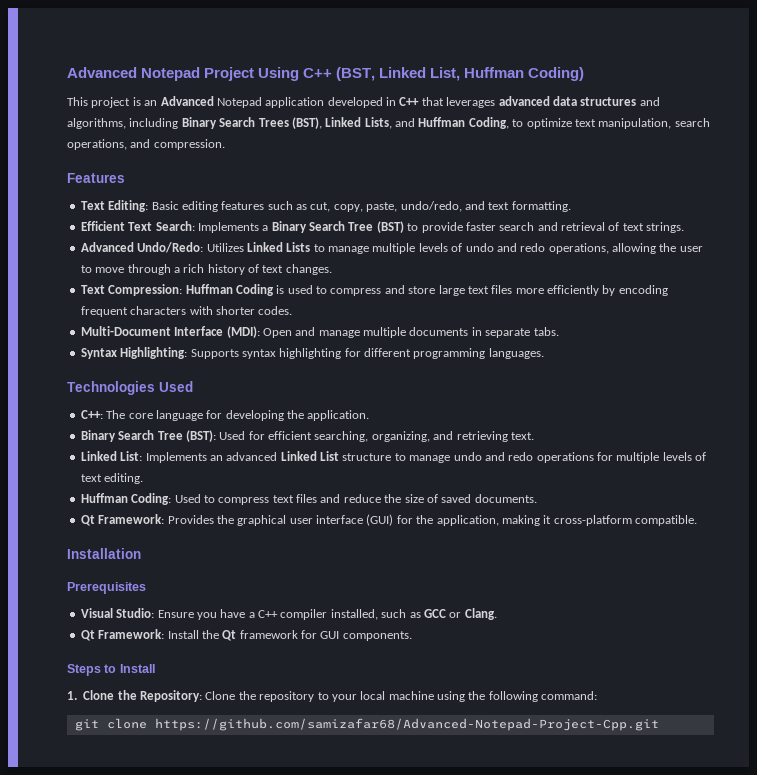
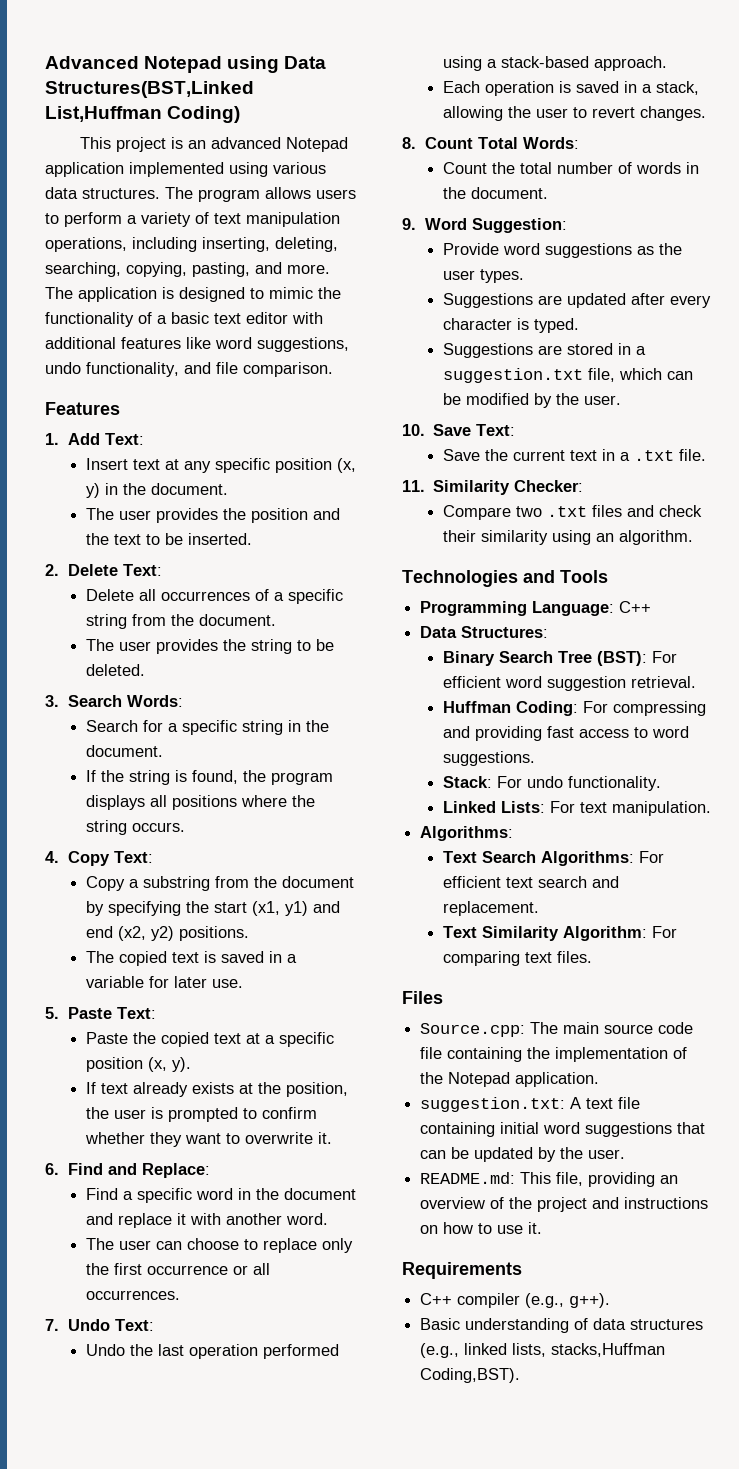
[67,67,525,81] Advanced Notepad Project Using C++ (BST, Linked List, Huffman -> [45,56,327,73] [45,81,254,98] [45,106,162,122] Advanced Notepad using Data Structures(BST,Linked List,Huffman
[160,96,214,106] Advanced -> [211,137,282,149] advanced
[327,96,660,108] [67,117,710,129] [67,139,225,150] [67,173,125,183] [80,200,571,212] [80,221,685,233] [80,242,703,254] [80,264,332,275] [80,284,668,296] [80,306,293,317] [80,326,559,338] [80,347,544,359] [67,381,193,395] [80,410,370,421] [80,430,534,442] [80,451,707,463] [80,473,144,484] [80,493,537,505] [80,514,697,526] [67,548,141,559] [67,582,146,594] [80,608,497,620] [80,629,412,641] [67,664,155,676] [67,690,598,702] [74,718,659,731] developed in C++ that leverages advanced data structures and algorithms, including Binary Search Trees (BST), Linked Lists, and Huffman Coding, to optimize text manipulation, search operations, and compression. // Features // Text Editing: Basic editing features such as cut, copy, paste, undo/redo, and text formatting. // Efficient Text Search: Implements a Binary Search Tree (BST) to provide faster search and retrieval of text strings. // Advanced Undo/Redo: Utilizes Linked Lists to manage multiple levels of undo and redo operations, allowing the user to move through a rich history of text changes. // Text Compression: Huffman Coding is used to compress and store large text files more efficiently by encoding frequent characters with shorter codes. // Multi-Document Interface (MDI): Open and manage multiple documents in separate tabs. // Syntax Highlighting: Supports syntax highlighting for different programming languages. // Technologies Used // C++: The core language for developing the application. // Binary Search Tree (BST): Used for efficient searching, organizing, and retrieving text. // Linked List: Implements an advanced Linked List structure to manage undo and redo operations for multiple levels of text editing. // Huffman Coding: Used to compress text files and reduce the size of saved documents. // Qt Framework: Provides the graphical user interface (GUI) for the application, making it cross-platform compatible. // Installation // Prerequisites // Visual Studio: Ensure you have a C++ compiler installed, such as GCC or Clang. // Qt Framework: Install the Qt framework for GUI components. // Steps to Install // 1. Clone the Repository: Clone the repository to your local machine using the following command: // git clone https://github.com/samizafar68/Advanced-Notepad-Project-Cpp.git -> [129,162,326,177] [45,187,356,202] [45,212,340,227] [45,237,338,252] [45,262,330,277] [45,287,341,302] [45,312,323,327] [45,337,349,352] [45,362,333,377] [45,402,120,415] [45,433,145,445] [86,458,357,473] [86,483,229,498] [86,508,341,523] [86,533,253,545] [45,564,163,576] [86,589,344,604] [86,614,277,629] [86,639,335,654] [86,664,146,676] [45,695,184,707] [86,720,330,735] [86,745,164,757] [86,770,334,785] [86,795,316,810] [86,820,186,835] [45,851,154,866] [86,876,355,891] [86,901,341,916] [86,926,250,941] [86,951,298,966] [86,976,244,988] [45,1007,157,1019] [86,1032,335,1047] [86,1057,192,1072] [86,1082,349,1097] [86,1107,318,1122] [85,1132,333,1147] [45,1163,211,1178] [86,1188,357,1203] [86,1213,329,1228] [86,1238,354,1253] [86,1263,271,1275] [86,1290,181,1300] [45,1319,155,1331] [86,1344,340,1359] [443,56,668,71] [443,81,700,96] [443,106,707,121] [402,137,580,149] [443,162,700,174] [443,187,549,199] [402,218,568,233] [443,243,683,258] [443,269,525,283] [443,293,712,308] [443,318,580,333] [443,343,647,358] [443,368,694,383] [443,393,622,408] [402,424,516,436] [443,449,707,461] [402,480,584,495] [443,505,703,520] [443,530,694,545] [402,570,608,587] [420,601,652,616] [420,626,549,638] [443,651,678,666] [443,676,697,691] [443,701,707,716] [443,726,690,741] [443,751,536,766] [443,776,662,791] [443,801,712,816] [420,826,514,841] [443,851,665,866] [443,876,620,888] [443,901,540,916] [443,926,678,941] [443,951,593,966] [402,991,443,1004] [420,1022,694,1037] [420,1047,688,1062] [420,1072,600,1087] [420,1097,641,1112] [420,1122,706,1137] [420,1147,626,1162] [420,1172,679,1187] [420,1197,709,1212] [420,1222,543,1234] [402,1262,522,1279] [420,1293,611,1308] [420,1318,704,1333] [420,1343,666,1358] [420,1368,521,1383] implemented using various data structures. The program allows users to perform a variety of text manipulation operations, including inserting, deleting, searching, copying, pasting, and more. The application is designed to mimic the functionality of a basic text editor with additional features like word suggestions, undo functionality, and file comparison. // Features // 1. Add Text: // Insert text at any specific position (x, y) in the document. // The user provides the position and the text to be inserted. // 2. Delete Text: // Delete all occurrences of a specific string from the document. // The user provides the string to be deleted. // 3. Search Words: // Search for a specific string in the document. // If the string is found, the program displays all positions where the string occurs. // 4. Copy Text: // Copy a substring from the document by specifying the start (x1, y1) and end (x2, y2) positions. // The copied text is saved in a variable for later use. // 5. Paste Text: // Paste the copied text at a specific position (x, y). // If text already exists at the position, the user is prompted to confirm whether they want to overwrite it. // 6. Find and Replace: // Find a specific word in the document and replace it with another word. // The user can choose to replace only the first occurrence or all occurrences. // 7. Undo Text: // Undo the last operation performed using a stack-based approach. // Each operation is saved in a stack, allowing the user to revert changes. // 8. Count Total Words: // Count the total number of words in the document. // 9. Word Suggestion: // Provide word suggestions as the user types. // Suggestions are updated after every character is typed. // Suggestions are stored in a suggestion.txt file, which can be modified by the user. // 10. Save Text: // Save the current text in a .txt file. // 11. Similarity Checker: // Compare two .txt files and check their similarity using an algorithm. // Technologies and Tools // Programming Language: C++ // Data Structures: // Binary Search Tree (BST): For efficient word suggestion retrieval. // Huffman Coding: For compressing and providing fast access to word suggestions. // Stack: For undo functionality. // Linked Lists: For text manipulation. // Algorithms: // Text Search Algorithms: For efficient text search and replacement. // Text Similarity Algorithm: For comparing text files. // Files // Source.cpp: The main source code file containing the implementation of the Notepad application. // suggestion.txt: A text file containing initial word suggestions that can be updated by the user. // README.md: This file, providing an overview of the project and instructions on how to use it. // Requirements // C++ compiler (e.g., g++). // Basic understanding of data structures (e.g., linked lists, stacks,Huffman Coding,BST).

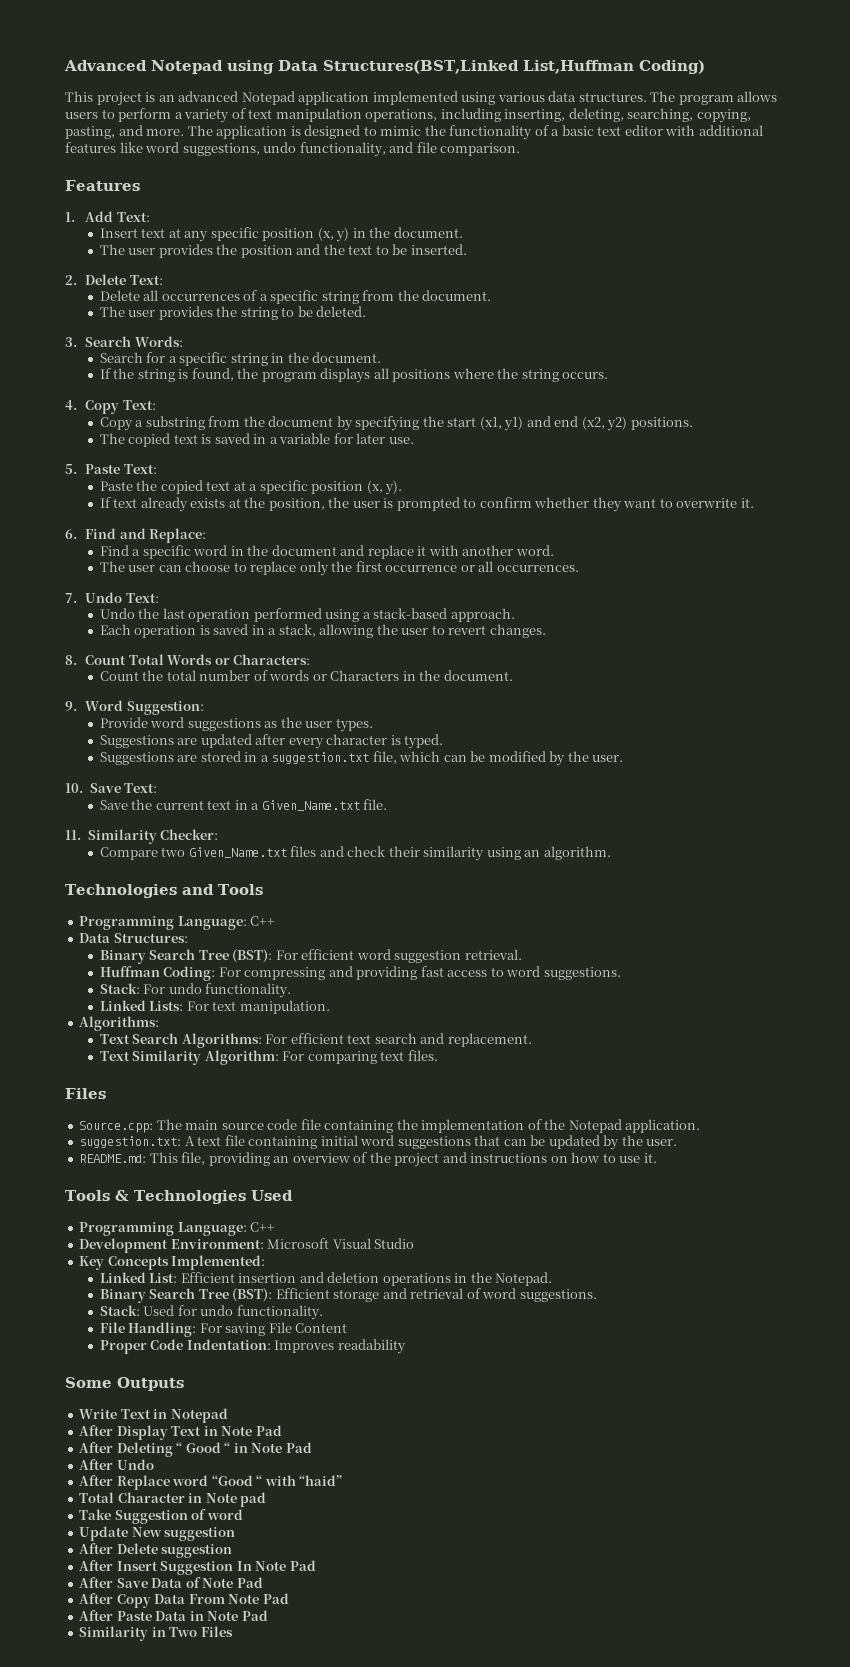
[523,137,580,149] Words: -> [167,654,311,665] Words or Characters:
(682, 168) none -> [312,670,400,681] or Characters
[634,450,675,461] .txt -> [261,800,360,811] Given_Name.txt
[547,506,588,517] .txt -> [188,847,287,858] Given_Name.txt
[402,1262,522,1279] [420,1293,611,1308] [420,1318,704,1333] [420,1343,666,1358] [420,1368,521,1383] Requirements // C++ compiler (e.g., g++). // Basic understanding of data structures (e.g., linked lists, stacks,Huffman Coding,BST). -> [65,1190,293,1204] [79,1222,276,1236] [79,1238,415,1253] [79,1255,266,1270] [99,1272,553,1286] [99,1288,597,1303] [99,1305,323,1320] [99,1322,348,1337] [99,1339,406,1354] [65,1377,184,1391] [79,1408,228,1423] [79,1425,282,1440] [79,1442,312,1457] [79,1459,154,1470] [79,1475,343,1490] [79,1492,267,1507] [79,1509,243,1524] [79,1526,236,1541] [79,1543,233,1558] [79,1560,316,1575] [79,1577,263,1588] [79,1593,289,1608] [79,1610,268,1621] [79,1626,233,1641] Tools & Technologies Used // Programming Language: C++ // Development Environment: Microsoft Visual Studio // Key Concepts Implemented: // Linked List: Efficient insertion and deletion operations in the Notepad. // Binary Search Tree (BST): Efficient storage and retrieval of word suggestions. // Stack: Used for undo functionality. // File Handling: For saving File Content // Proper Code Indentation: Improves readability // Some Outputs // Write Text in Notepad // After Display Text in Note Pad // After Deleting “ Good “ in Note Pad // After Undo // After Replace word “Good “ with “haid” // Total Character in Note pad // Take Suggestion of word // Update New suggestion // After Delete suggestion // After Insert Suggestion In Note Pad // After Save Data of Note Pad // After Copy Data From Note Pad // After Paste Data in Note Pad // Similarity in Two Files

